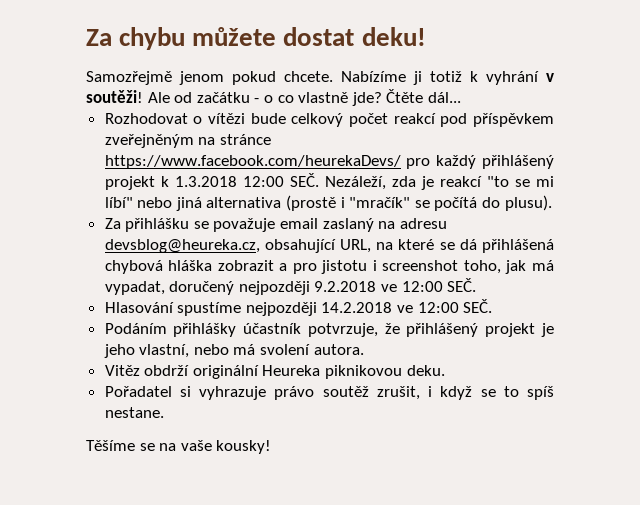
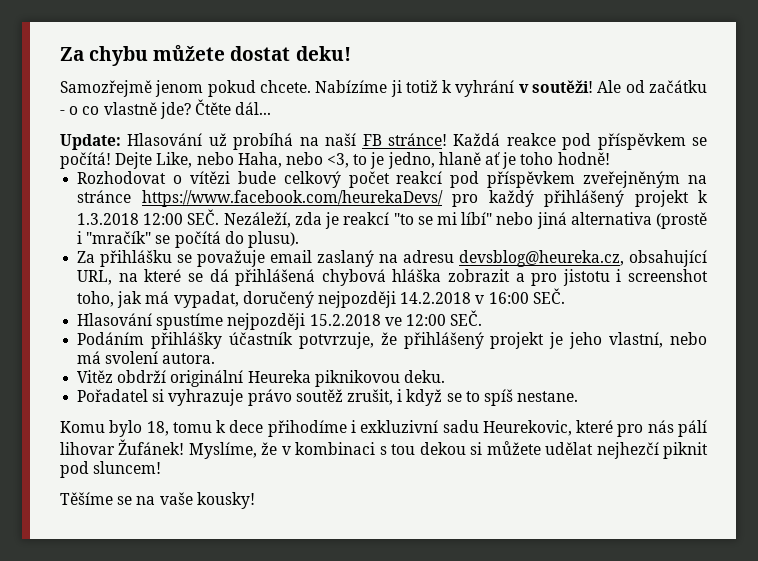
(461, 97) none -> [60,133,707,150] [60,152,610,169] // Update: Hlasování už probíhá na naší FB stránce! Každá reakce pod příspěvkem se počítá! Dejte Like, nebo Haha, nebo <3, to je jedno, hlaně ať je toho hodně!
[314,281,443,292] 9.2.2018 ve 12:00 -> [400,292,529,304] 14.2.2018 v 16:00
[321,302,393,313] 14.2.2018 -> [309,314,381,326] 15.2.2018
(164, 412) none -> [60,420,708,437] [60,439,708,459] [60,461,162,478] // Komu bylo 18, tomu k dece přihodíme i exkluzivní sadu Heurekovic, které pro nás pálí lihovar Žufánek! Myslíme, že v kombinaci s tou dekou si můžete udělat nejhezčí piknit pod sluncem!

